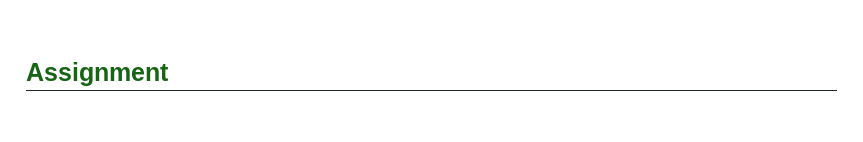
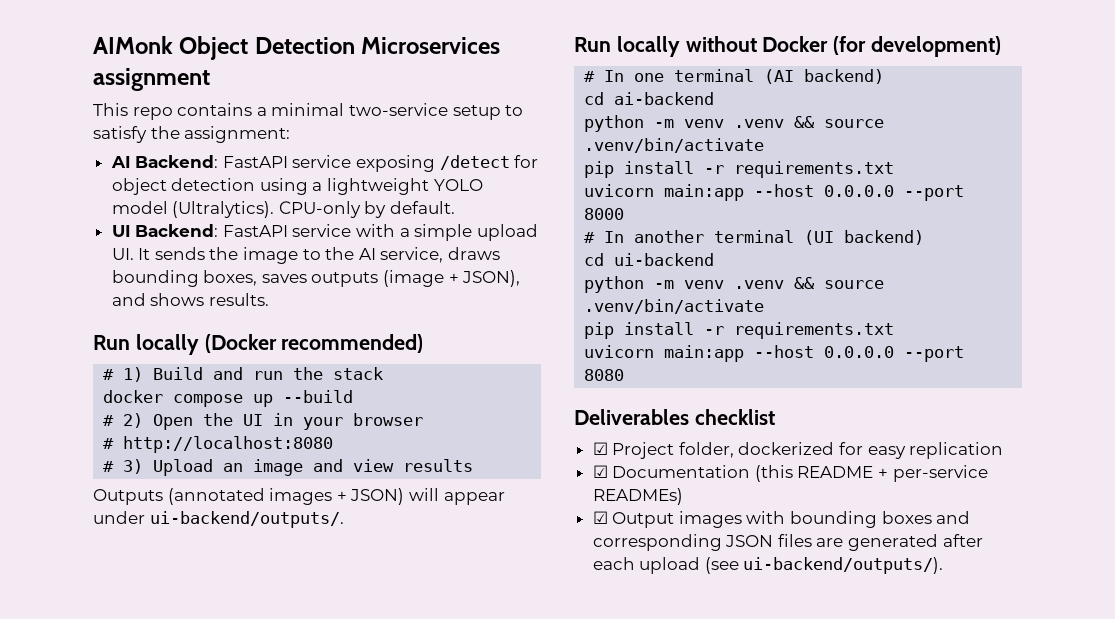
[26,62,169,86] Assignment -> [93,36,501,60] [93,68,210,91] [93,103,524,120] [93,126,291,143] [110,155,539,172] [111,178,483,195] [111,201,456,218] [111,224,538,241] [111,247,501,264] [111,270,521,287] [111,293,269,306] [93,334,424,355] [103,367,384,382] [103,390,354,407] [103,413,424,430] [103,436,334,453] [103,459,474,476] [93,488,505,505] [93,511,344,528] [574,36,1002,57] [584,69,885,84] [584,92,715,105] [584,115,885,132] [584,138,765,153] [584,161,895,178] [584,184,965,201] [584,208,625,220] [584,230,925,245] [584,253,715,266] [584,276,885,293] [584,299,765,314] [584,322,895,339] [584,345,965,362] [584,369,625,381] [574,409,775,425] [592,442,1004,459] [592,465,988,482] [592,488,683,505] [592,511,971,528] [592,534,983,551] [592,557,944,574] AIMonk Object Detection Microservices assignment // This repo contains a minimal two-service setup to satisfy the assignment: // AI Backend: FastAPI service exposing /detect for object detection using a lightweight YOLO model (Ultralytics). CPU-only by default. // UI Backend: FastAPI service with a simple upload UI. It sends the image to the AI service, draws bounding boxes, saves outputs (image + JSON), and shows results. // Run locally (Docker recommended) // # 1) Build and run the stack // docker compose up --build // # 2) Open the UI in your browser // # http://localhost:8080 // # 3) Upload an image and view results // Outputs (annotated images + JSON) will appear under ui-backend/outputs/. // Run locally without Docker (for development) // # In one terminal (AI backend) // cd ai-backend // python -m venv .venv && source .venv/bin/activate // pip install -r requirements.txt // uvicorn main:app --host 0.0.0.0 --port 8000 // # In another terminal (UI backend) // cd ui-backend // python -m venv .venv && source .venv/bin/activate // pip install -r requirements.txt // uvicorn main:app --host 0.0.0.0 --port 8080 // Deliverables checklist // ☑ Project folder, dockerized for easy replication // ☑ Documentation (this README + per-service READMEs) // ☑ Output images with bounding boxes and corresponding JSON files are generated after each upload (see ui-backend/outputs/).

